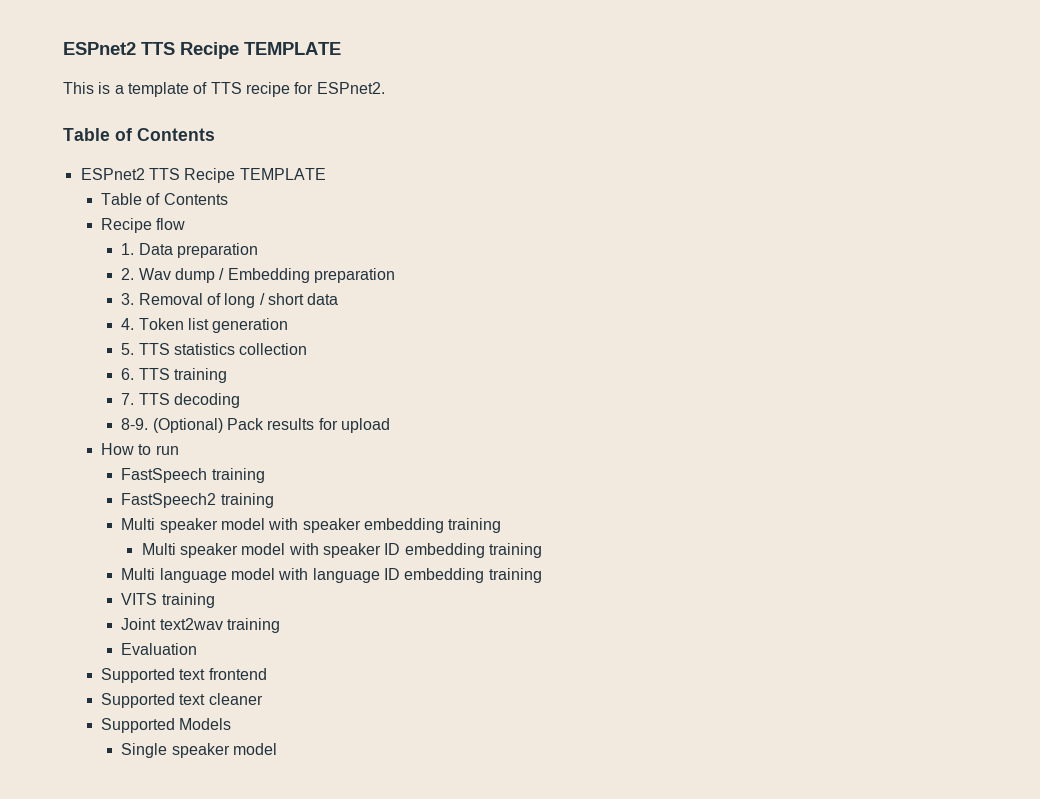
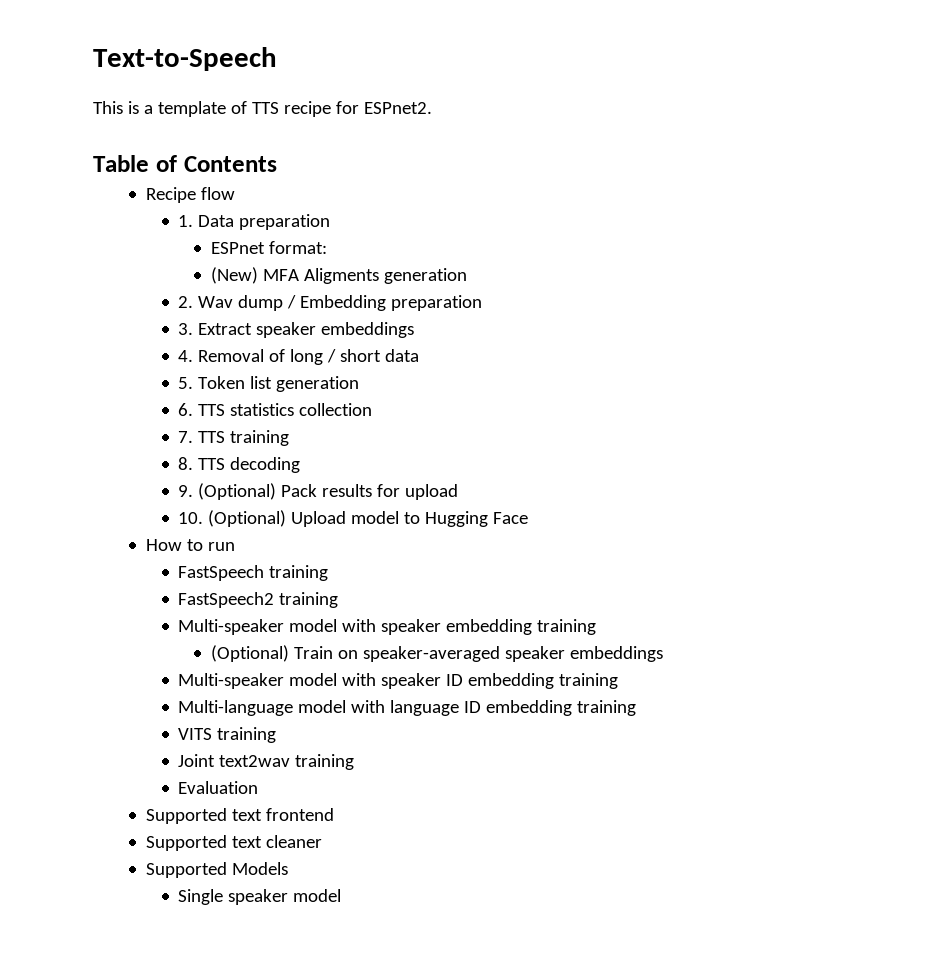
[63,42,341,59] ESPnet2 TTS Recipe TEMPLATE -> [93,47,277,71] Text-to-Speech
[80,168,326,183] [100,193,228,205] // ESPnet2 TTS Recipe TEMPLATE // Table of Contents -> (277, 164) none
(258, 250) none -> [210,241,327,254] [210,267,467,284] // ESPnet format: // (New) MFA Aligments generation
(135, 299) none -> [198,322,415,338] [178,350,194,362] Extract speaker embeddings // 4.
[121,318,135,330] 4. -> [178,377,194,389] 5.
[121,343,135,355] 5. -> [178,403,194,416] 6.
[121,368,135,380] 6. -> [178,431,194,443] 7.
[121,393,135,405] 7. -> [178,457,194,470] 8.
[121,418,149,430] 8-9. -> [178,485,194,497] 9.
(390, 425) none -> [178,510,529,527] // 10. (Optional) Upload model to Hugging Face
[121,518,218,533] Multi speaker -> [178,619,285,635] Multi-speaker
[141,543,238,558] Multi speaker -> [210,645,663,662] [178,673,285,689] (Optional) Train on speaker-averaged speaker embeddings // Multi-speaker
[121,568,227,583] Multi language -> [178,700,294,716] Multi-language

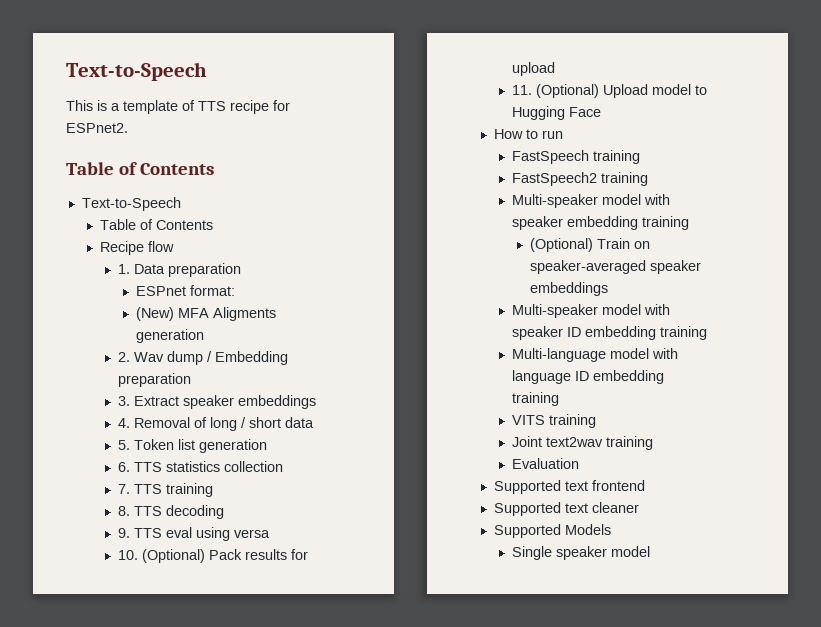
(277, 164) none -> [81,197,181,211] [99,219,213,230] // Text-to-Speech // Table of Contents
(194, 491) none -> [133,527,270,541] [117,550,138,560] TTS eval using versa // 10.
[178,512,204,524] 10. -> [511,85,532,95] 11.

